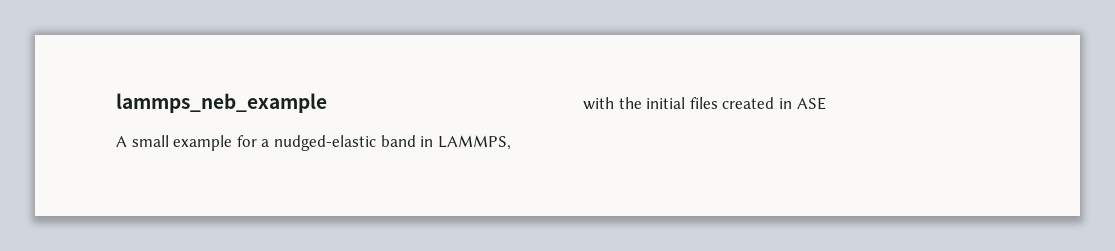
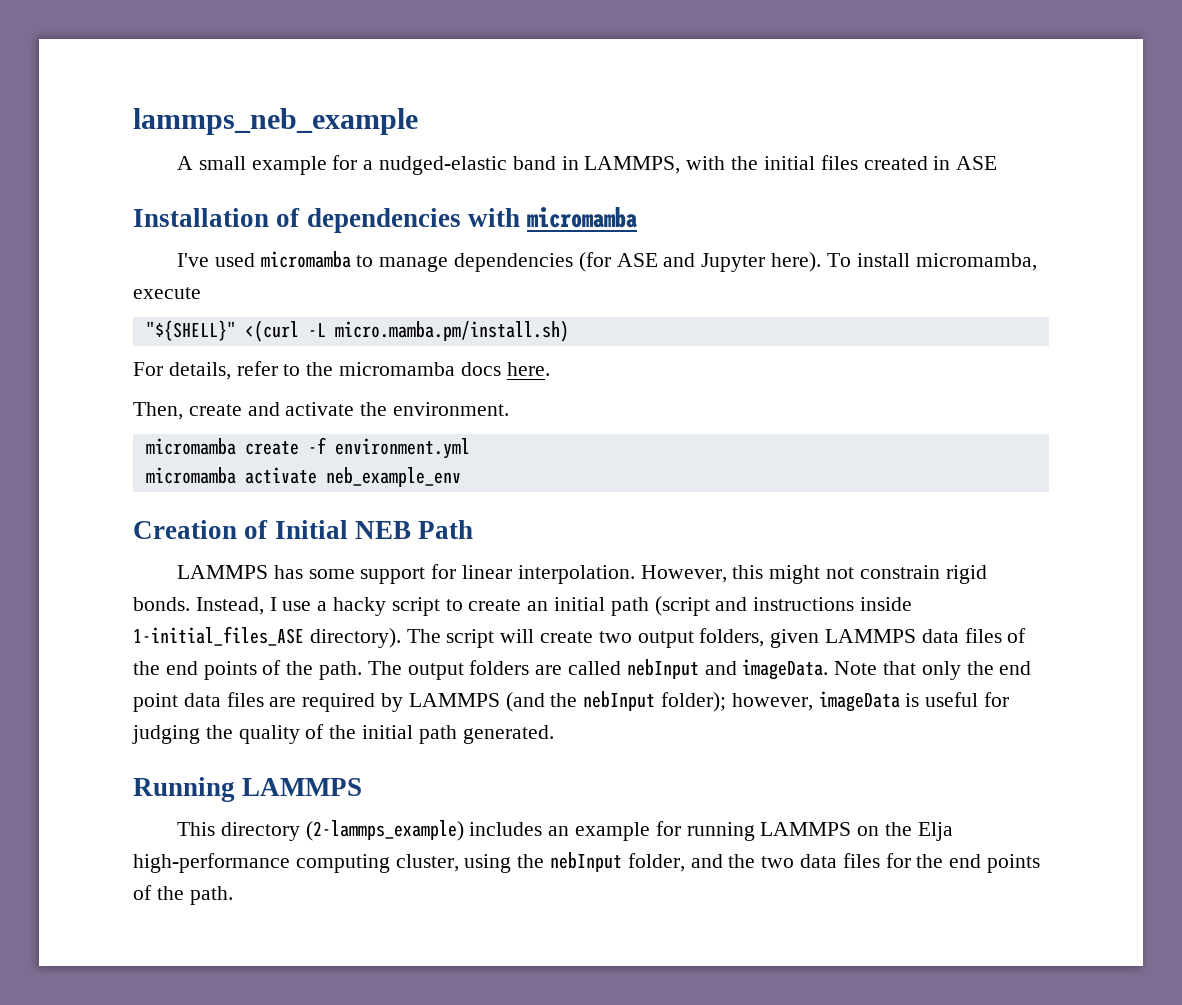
(826, 103) none -> [133,207,639,233] [177,251,1037,272] [133,287,201,299] [145,320,569,342] [133,361,550,380] [133,402,510,420] [145,437,470,459] [145,467,461,487] [133,520,474,539] [177,564,987,584] [133,596,913,616] [133,626,1027,648] [133,659,1032,680] [133,691,1010,712] [132,724,554,744] [133,777,363,802] [177,820,953,841] [133,852,1041,873] [133,885,233,905] // Installation of dependencies with micromamba // I've used micromamba to manage dependencies (for ASE and Jupyter here). To install micromamba, execute // "${SHELL}" <(curl -L micro.mamba.pm/install.sh) // For details, refer to the micromamba docs here. // Then, create and activate the environment. // micromamba create -f environment.yml // micromamba activate neb_example_env // Creation of Initial NEB Path // LAMMPS has some support for linear interpolation. However, this might not constrain rigid bonds. Instead, I use a hacky script to create an initial path (script and instructions inside 1-initial_files_ASE directory). The script will create two output folders, given LAMMPS data files of the end points of the path. The output folders are called nebInput and imageData. Note that only the end point data files are required by LAMMPS (and the nebInput folder); however, imageData is useful for judging the quality of the initial path generated. // Running LAMMPS // This directory (2-lammps_example) includes an example for running LAMMPS on the Elja high-performance computing cluster, using the nebInput folder, and the two data files for the end points of the path.

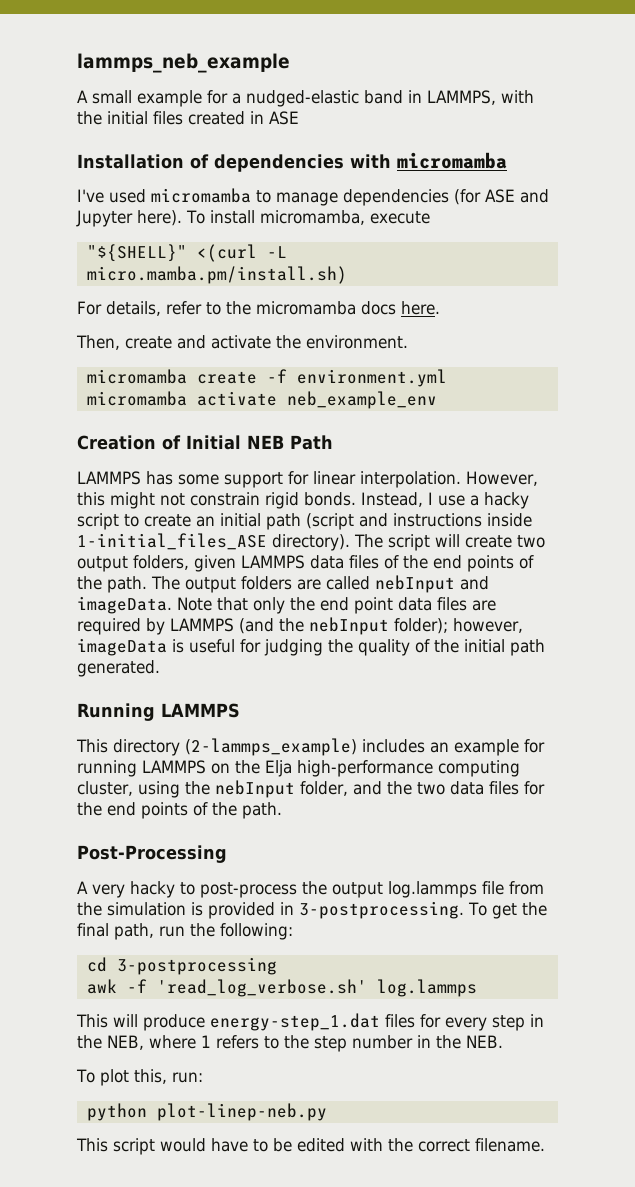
(233, 895) none -> [77,845,227,863] [77,881,544,898] [77,901,547,919] [77,923,293,940] [86,957,277,975] [86,979,477,997] [76,1013,544,1031] [77,1035,503,1052] [76,1069,203,1086] [86,1103,327,1121] [76,1138,545,1155] // Post-Processing // A very hacky to post-process the output log.lammps file from the simulation is provided in 3-postprocessing. To get the final path, run the following: // cd 3-postprocessing // awk -f 'read_log_verbose.sh' log.lammps // This will produce energy-step_1.dat files for every step in the NEB, where 1 refers to the step number in the NEB. // To plot this, run: // python plot-linep-neb.py // This script would have to be edited with the correct filename.

